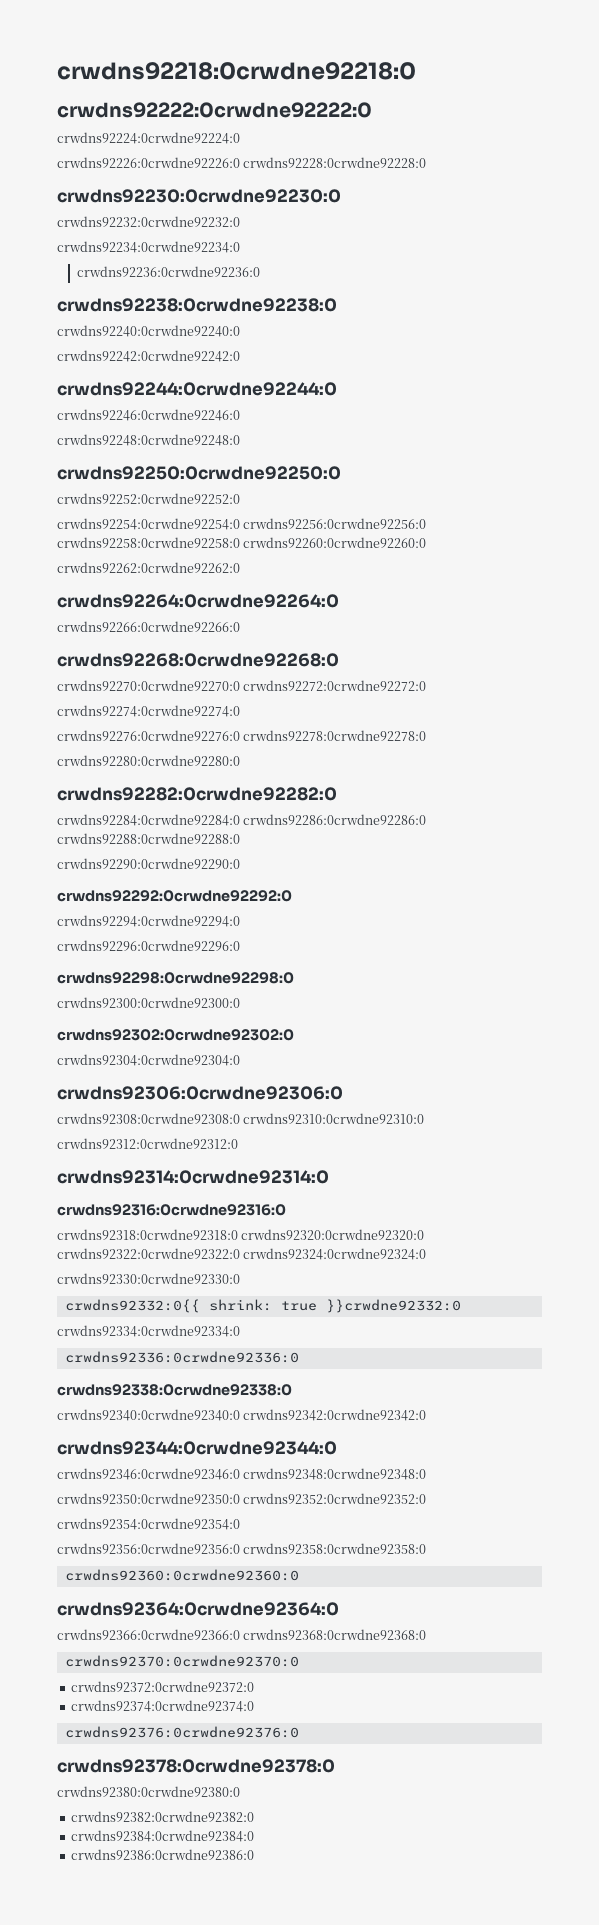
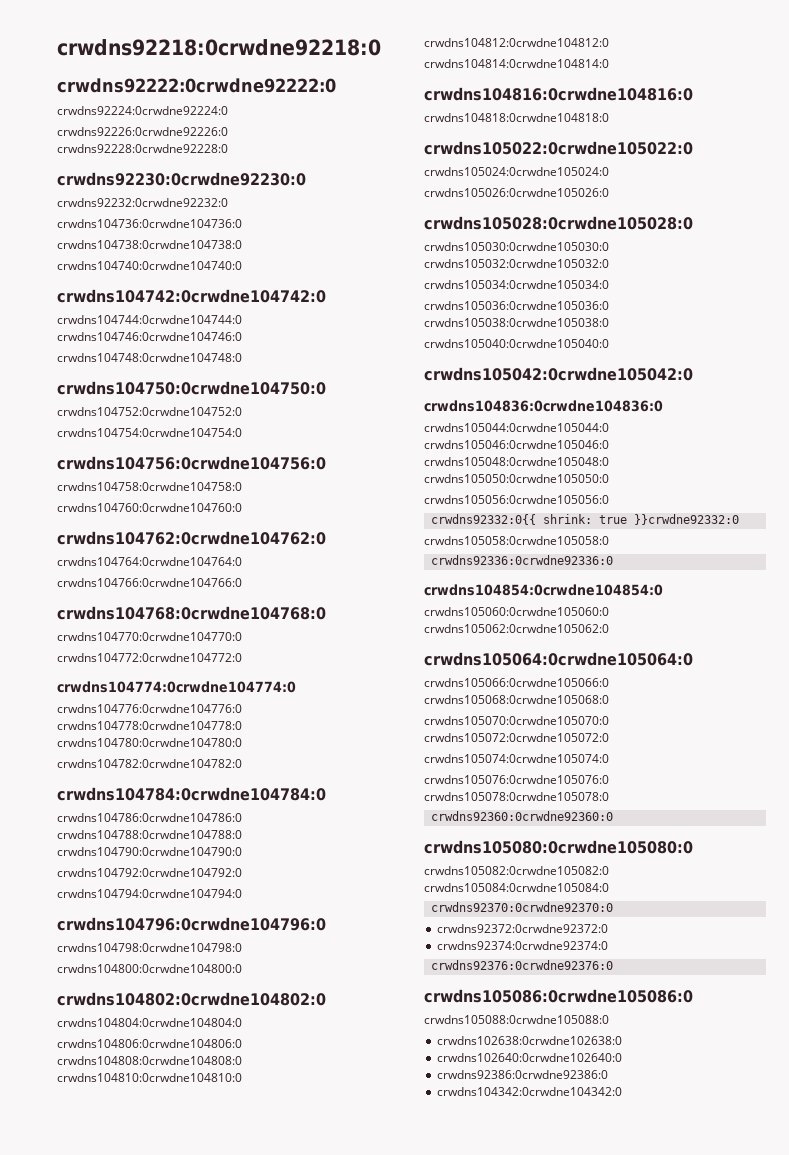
[57,241,240,253] [77,266,261,277] [57,298,337,312] [57,325,240,337] [57,350,240,362] [57,382,337,396] [57,409,240,421] [57,434,240,446] [57,466,341,480] [57,493,240,504] [57,518,427,530] [57,537,427,548] [57,562,240,573] [57,594,339,608] [57,621,240,632] [57,653,339,667] [57,680,427,691] [57,705,240,717] [57,730,427,741] [57,755,240,766] [57,787,337,801] [57,814,427,826] [57,833,240,844] [57,858,240,869] [57,890,292,902] [57,915,240,927] [57,940,240,951] [57,972,294,984] [57,997,240,1008] [57,1029,294,1041] [57,1054,240,1066] [57,1086,343,1100] [57,1113,425,1124] [57,1138,238,1149] [57,1170,329,1184] [57,1204,286,1216] [57,1229,425,1240] [57,1248,427,1260] [57,1273,240,1284] crwdns92234:0crwdne92234:0 // crwdns92236:0crwdne92236:0 // crwdns92238:0crwdne92238:0 // crwdns92240:0crwdne92240:0 // crwdns92242:0crwdne92242:0 // crwdns92244:0crwdne92244:0 // crwdns92246:0crwdne92246:0 // crwdns92248:0crwdne92248:0 // crwdns92250:0crwdne92250:0 // crwdns92252:0crwdne92252:0 // crwdns92254:0crwdne92254:0 crwdns92256:0crwdne92256:0 crwdns92258:0crwdne92258:0 crwdns92260:0crwdne92260:0 // crwdns92262:0crwdne92262:0 // crwdns92264:0crwdne92264:0 // crwdns92266:0crwdne92266:0 // crwdns92268:0crwdne92268:0 // crwdns92270:0crwdne92270:0 crwdns92272:0crwdne92272:0 // crwdns92274:0crwdne92274:0 // crwdns92276:0crwdne92276:0 crwdns92278:0crwdne92278:0 // crwdns92280:0crwdne92280:0 // crwdns92282:0crwdne92282:0 // crwdns92284:0crwdne92284:0 crwdns92286:0crwdne92286:0 crwdns92288:0crwdne92288:0 // crwdns92290:0crwdne92290:0 // crwdns92292:0crwdne92292:0 // crwdns92294:0crwdne92294:0 // crwdns92296:0crwdne92296:0 // crwdns92298:0crwdne92298:0 // crwdns92300:0crwdne92300:0 // crwdns92302:0crwdne92302:0 // crwdns92304:0crwdne92304:0 // crwdns92306:0crwdne92306:0 // crwdns92308:0crwdne92308:0 crwdns92310:0crwdne92310:0 // crwdns92312:0crwdne92312:0 // crwdns92314:0crwdne92314:0 // crwdns92316:0crwdne92316:0 // crwdns92318:0crwdne92318:0 crwdns92320:0crwdne92320:0 crwdns92322:0crwdne92322:0 crwdns92324:0crwdne92324:0 // crwdns92330:0crwdne92330:0 -> [57,219,242,228] [57,240,242,249] [57,261,242,270] [57,289,326,303] [57,315,242,324] [57,332,242,341] [57,353,242,362] [57,381,326,395] [57,407,242,416] [57,428,242,437] [57,456,326,470] [57,482,242,491] [57,503,242,512] [57,531,326,545] [57,557,242,566] [57,578,242,587] [57,606,326,620] [57,632,242,641] [57,653,242,662] [57,681,296,693] [57,704,242,713] [57,721,242,730] [57,738,242,747] [57,759,242,768] [57,787,326,801] [57,813,242,822] [57,830,242,839] [57,847,242,856] [57,868,242,877] [57,889,242,898] [57,917,326,931] [57,943,242,952] [57,964,242,973] [57,992,326,1006] [57,1018,242,1027] [57,1039,242,1048] [57,1056,242,1065] [57,1073,242,1082] [424,38,609,47] [424,59,609,68] [424,87,693,101] [424,113,609,122] [424,141,693,155] [424,167,609,176] [424,188,609,197] [424,216,693,230] [424,242,609,251] [424,259,609,268] [424,280,609,289] [424,301,609,310] [424,318,609,327] [424,339,609,348] [424,367,693,381] [424,400,663,412] [424,423,609,432] [424,440,609,449] [424,457,609,466] [424,474,609,483] [424,495,609,504] crwdns104736:0crwdne104736:0 // crwdns104738:0crwdne104738:0 // crwdns104740:0crwdne104740:0 // crwdns104742:0crwdne104742:0 // crwdns104744:0crwdne104744:0 crwdns104746:0crwdne104746:0 // crwdns104748:0crwdne104748:0 // crwdns104750:0crwdne104750:0 // crwdns104752:0crwdne104752:0 // crwdns104754:0crwdne104754:0 // crwdns104756:0crwdne104756:0 // crwdns104758:0crwdne104758:0 // crwdns104760:0crwdne104760:0 // crwdns104762:0crwdne104762:0 // crwdns104764:0crwdne104764:0 // crwdns104766:0crwdne104766:0 // crwdns104768:0crwdne104768:0 // crwdns104770:0crwdne104770:0 // crwdns104772:0crwdne104772:0 // crwdns104774:0crwdne104774:0 // crwdns104776:0crwdne104776:0 crwdns104778:0crwdne104778:0 crwdns104780:0crwdne104780:0 // crwdns104782:0crwdne104782:0 // crwdns104784:0crwdne104784:0 // crwdns104786:0crwdne104786:0 crwdns104788:0crwdne104788:0 crwdns104790:0crwdne104790:0 // crwdns104792:0crwdne104792:0 // crwdns104794:0crwdne104794:0 // crwdns104796:0crwdne104796:0 // crwdns104798:0crwdne104798:0 // crwdns104800:0crwdne104800:0 // crwdns104802:0crwdne104802:0 // crwdns104804:0crwdne104804:0 // crwdns104806:0crwdne104806:0 crwdns104808:0crwdne104808:0 crwdns104810:0crwdne104810:0 crwdns104812:0crwdne104812:0 // crwdns104814:0crwdne104814:0 // crwdns104816:0crwdne104816:0 // crwdns104818:0crwdne104818:0 // crwdns105022:0crwdne105022:0 // crwdns105024:0crwdne105024:0 // crwdns105026:0crwdne105026:0 // crwdns105028:0crwdne105028:0 // crwdns105030:0crwdne105030:0 crwdns105032:0crwdne105032:0 // crwdns105034:0crwdne105034:0 // crwdns105036:0crwdne105036:0 crwdns105038:0crwdne105038:0 // crwdns105040:0crwdne105040:0 // crwdns105042:0crwdne105042:0 // crwdns104836:0crwdne104836:0 // crwdns105044:0crwdne105044:0 crwdns105046:0crwdne105046:0 crwdns105048:0crwdne105048:0 crwdns105050:0crwdne105050:0 // crwdns105056:0crwdne105056:0
[57,1325,240,1337] crwdns92334:0crwdne92334:0 -> [424,536,609,545] crwdns105058:0crwdne105058:0
[57,1384,292,1396] [57,1409,427,1421] [57,1441,337,1455] [57,1468,427,1480] [57,1493,427,1504] [57,1518,240,1530] [57,1543,427,1554] [64,1569,299,1581] [57,1602,339,1616] [57,1629,427,1640] crwdns92338:0crwdne92338:0 // crwdns92340:0crwdne92340:0 crwdns92342:0crwdne92342:0 // crwdns92344:0crwdne92344:0 // crwdns92346:0crwdne92346:0 crwdns92348:0crwdne92348:0 // crwdns92350:0crwdne92350:0 crwdns92352:0crwdne92352:0 // crwdns92354:0crwdne92354:0 // crwdns92356:0crwdne92356:0 crwdns92358:0crwdne92358:0 // crwdns92360:0crwdne92360:0 // crwdns92364:0crwdne92364:0 // crwdns92366:0crwdne92366:0 crwdns92368:0crwdne92368:0 -> [424,584,663,596] [424,607,609,616] [424,624,609,633] [424,652,693,666] [424,678,609,687] [424,695,609,704] [424,716,609,725] [424,733,609,742] [424,754,609,763] [424,775,609,784] [424,792,609,801] [431,811,614,821] [424,840,693,854] [424,866,609,875] [424,883,609,892] crwdns104854:0crwdne104854:0 // crwdns105060:0crwdne105060:0 crwdns105062:0crwdne105062:0 // crwdns105064:0crwdne105064:0 // crwdns105066:0crwdne105066:0 crwdns105068:0crwdne105068:0 // crwdns105070:0crwdne105070:0 crwdns105072:0crwdne105072:0 // crwdns105074:0crwdne105074:0 // crwdns105076:0crwdne105076:0 crwdns105078:0crwdne105078:0 // crwdns92360:0crwdne92360:0 // crwdns105080:0crwdne105080:0 // crwdns105082:0crwdne105082:0 crwdns105084:0crwdne105084:0
[57,1759,335,1773] [57,1786,240,1797] [70,1811,254,1822] [70,1830,254,1842] crwdns92378:0crwdne92378:0 // crwdns92380:0crwdne92380:0 // crwdns92382:0crwdne92382:0 // crwdns92384:0crwdne92384:0 -> [424,989,693,1003] [424,1015,609,1024] [437,1036,623,1045] [437,1053,623,1062] crwdns105086:0crwdne105086:0 // crwdns105088:0crwdne105088:0 // crwdns102638:0crwdne102638:0 // crwdns102640:0crwdne102640:0
(254, 1854) none -> [437,1087,623,1096] // crwdns104342:0crwdne104342:0

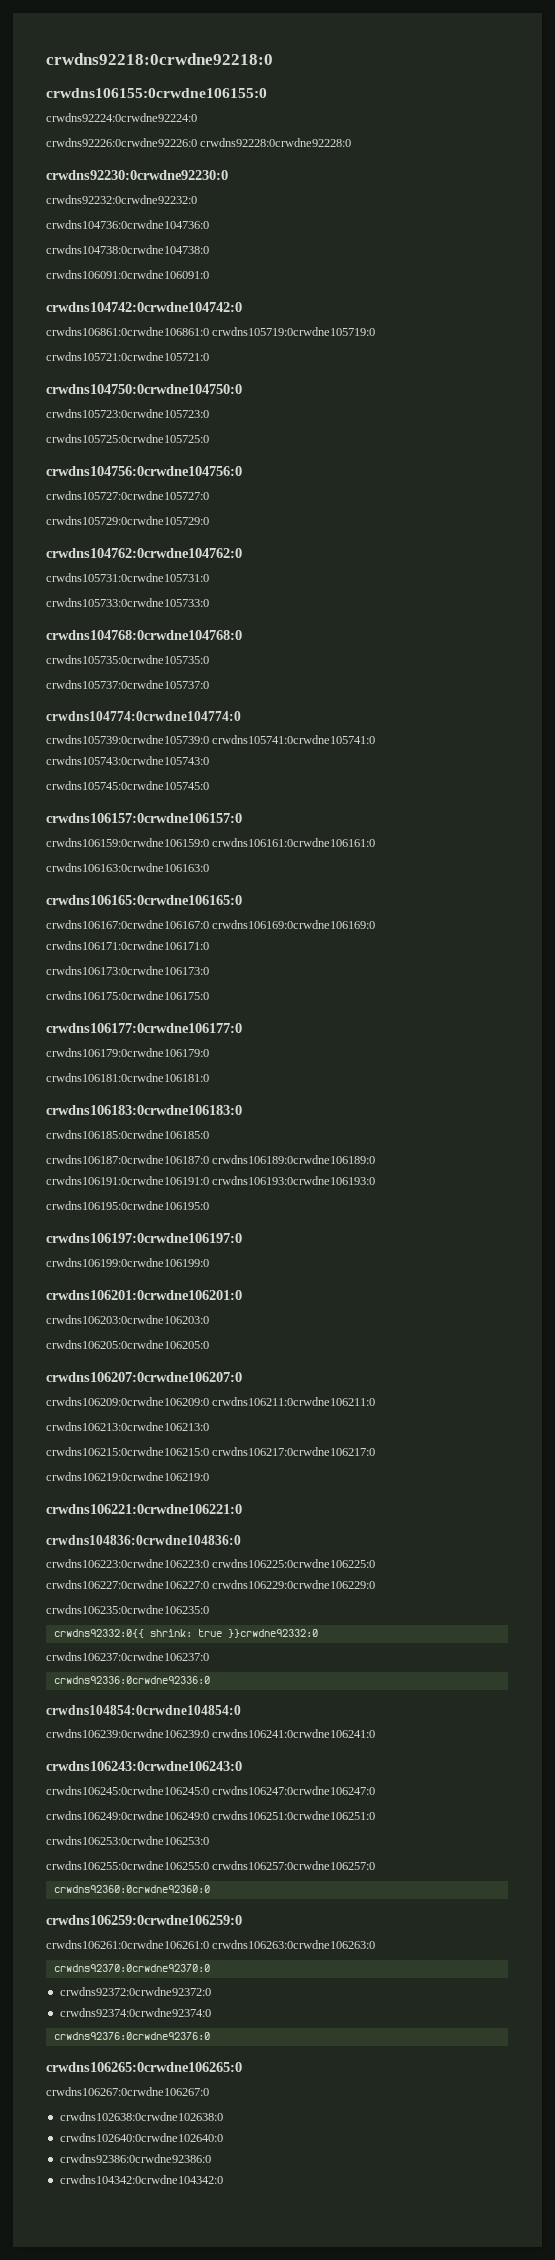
[57,78,336,93] crwdns92222:0crwdne92222:0 -> [46,88,267,98] crwdns106155:0crwdne106155:0
[57,261,242,270] crwdns104740:0crwdne104740:0 -> [46,270,209,279] crwdns106091:0crwdne106091:0
[57,315,242,324] [57,332,242,341] [57,353,242,362] crwdns104744:0crwdne104744:0 crwdns104746:0crwdne104746:0 // crwdns104748:0crwdne104748:0 -> [46,327,376,336] [46,352,209,361] crwdns106861:0crwdne106861:0 crwdns105719:0crwdne105719:0 // crwdns105721:0crwdne105721:0
[57,407,242,416] [57,428,242,437] crwdns104752:0crwdne104752:0 // crwdns104754:0crwdne104754:0 -> [46,409,209,418] [46,434,209,443] crwdns105723:0crwdne105723:0 // crwdns105725:0crwdne105725:0
[57,482,242,491] [57,503,242,512] crwdns104758:0crwdne104758:0 // crwdns104760:0crwdne104760:0 -> [46,491,209,500] [46,516,209,525] crwdns105727:0crwdne105727:0 // crwdns105729:0crwdne105729:0
[57,557,242,566] [57,578,242,587] crwdns104764:0crwdne104764:0 // crwdns104766:0crwdne104766:0 -> [46,573,209,582] [46,598,209,607] crwdns105731:0crwdne105731:0 // crwdns105733:0crwdne105733:0
[57,632,242,641] [57,653,242,662] crwdns104770:0crwdne104770:0 // crwdns104772:0crwdne104772:0 -> [46,655,209,664] [46,680,209,689] crwdns105735:0crwdne105735:0 // crwdns105737:0crwdne105737:0
[57,704,242,713] [57,721,242,730] [57,738,242,747] [57,759,242,768] [57,787,326,801] [57,813,242,822] [57,830,242,839] [57,847,242,856] [57,868,242,877] [57,889,242,898] [57,917,326,931] [57,943,242,952] [57,964,242,973] [57,992,326,1006] [57,1018,242,1027] [57,1039,242,1048] [57,1056,242,1065] [57,1073,242,1082] [424,38,609,47] [424,59,609,68] [424,87,693,101] [424,113,609,122] [424,141,693,155] [424,167,609,176] [424,188,609,197] [424,216,693,230] [424,242,609,251] [424,259,609,268] [424,280,609,289] [424,301,609,310] [424,318,609,327] [424,339,609,348] [424,367,693,381] [424,400,663,412] [424,423,609,432] [424,440,609,449] [424,457,609,466] [424,474,609,483] [424,495,609,504] crwdns104776:0crwdne104776:0 crwdns104778:0crwdne104778:0 crwdns104780:0crwdne104780:0 // crwdns104782:0crwdne104782:0 // crwdns104784:0crwdne104784:0 // crwdns104786:0crwdne104786:0 crwdns104788:0crwdne104788:0 crwdns104790:0crwdne104790:0 // crwdns104792:0crwdne104792:0 // crwdns104794:0crwdne104794:0 // crwdns104796:0crwdne104796:0 // crwdns104798:0crwdne104798:0 // crwdns104800:0crwdne104800:0 // crwdns104802:0crwdne104802:0 // crwdns104804:0crwdne104804:0 // crwdns104806:0crwdne104806:0 crwdns104808:0crwdne104808:0 crwdns104810:0crwdne104810:0 crwdns104812:0crwdne104812:0 // crwdns104814:0crwdne104814:0 // crwdns104816:0crwdne104816:0 // crwdns104818:0crwdne104818:0 // crwdns105022:0crwdne105022:0 // crwdns105024:0crwdne105024:0 // crwdns105026:0crwdne105026:0 // crwdns105028:0crwdne105028:0 // crwdns105030:0crwdne105030:0 crwdns105032:0crwdne105032:0 // crwdns105034:0crwdne105034:0 // crwdns105036:0crwdne105036:0 crwdns105038:0crwdne105038:0 // crwdns105040:0crwdne105040:0 // crwdns105042:0crwdne105042:0 // crwdns104836:0crwdne104836:0 // crwdns105044:0crwdne105044:0 crwdns105046:0crwdne105046:0 crwdns105048:0crwdne105048:0 crwdns105050:0crwdne105050:0 // crwdns105056:0crwdne105056:0 -> [46,735,376,744] [46,756,209,765] [46,781,209,790] [46,813,242,823] [46,838,376,847] [46,863,209,872] [46,895,242,905] [46,920,376,929] [46,941,209,950] [46,966,209,975] [46,991,209,1000] [46,1023,242,1033] [46,1048,209,1057] [46,1073,209,1082] [46,1105,242,1115] [46,1130,209,1139] [46,1155,376,1164] [46,1176,376,1185] [46,1201,209,1210] [46,1233,242,1243] [46,1258,209,1267] [46,1290,242,1300] [46,1315,209,1324] [46,1340,209,1349] [46,1372,242,1382] [46,1397,376,1406] [46,1422,209,1431] [46,1447,376,1456] [46,1472,209,1481] [46,1504,242,1514] [46,1535,241,1545] [46,1559,376,1568] [46,1580,376,1589] [46,1605,209,1614] crwdns105739:0crwdne105739:0 crwdns105741:0crwdne105741:0 crwdns105743:0crwdne105743:0 // crwdns105745:0crwdne105745:0 // crwdns106157:0crwdne106157:0 // crwdns106159:0crwdne106159:0 crwdns106161:0crwdne106161:0 // crwdns106163:0crwdne106163:0 // crwdns106165:0crwdne106165:0 // crwdns106167:0crwdne106167:0 crwdns106169:0crwdne106169:0 crwdns106171:0crwdne106171:0 // crwdns106173:0crwdne106173:0 // crwdns106175:0crwdne106175:0 // crwdns106177:0crwdne106177:0 // crwdns106179:0crwdne106179:0 // crwdns106181:0crwdne106181:0 // crwdns106183:0crwdne106183:0 // crwdns106185:0crwdne106185:0 // crwdns106187:0crwdne106187:0 crwdns106189:0crwdne106189:0 crwdns106191:0crwdne106191:0 crwdns106193:0crwdne106193:0 // crwdns106195:0crwdne106195:0 // crwdns106197:0crwdne106197:0 // crwdns106199:0crwdne106199:0 // crwdns106201:0crwdne106201:0 // crwdns106203:0crwdne106203:0 // crwdns106205:0crwdne106205:0 // crwdns106207:0crwdne106207:0 // crwdns106209:0crwdne106209:0 crwdns106211:0crwdne106211:0 // crwdns106213:0crwdne106213:0 // crwdns106215:0crwdne106215:0 crwdns106217:0crwdne106217:0 // crwdns106219:0crwdne106219:0 // crwdns106221:0crwdne106221:0 // crwdns104836:0crwdne104836:0 // crwdns106223:0crwdne106223:0 crwdns106225:0crwdne106225:0 crwdns106227:0crwdne106227:0 crwdns106229:0crwdne106229:0 // crwdns106235:0crwdne106235:0
[424,536,609,545] crwdns105058:0crwdne105058:0 -> [46,1652,209,1661] crwdns106237:0crwdne106237:0
[424,607,609,616] [424,624,609,633] [424,652,693,666] [424,678,609,687] [424,695,609,704] [424,716,609,725] [424,733,609,742] [424,754,609,763] [424,775,609,784] [424,792,609,801] [431,811,614,821] [424,840,693,854] [424,866,609,875] [424,883,609,892] crwdns105060:0crwdne105060:0 crwdns105062:0crwdne105062:0 // crwdns105064:0crwdne105064:0 // crwdns105066:0crwdne105066:0 crwdns105068:0crwdne105068:0 // crwdns105070:0crwdne105070:0 crwdns105072:0crwdne105072:0 // crwdns105074:0crwdne105074:0 // crwdns105076:0crwdne105076:0 crwdns105078:0crwdne105078:0 // crwdns92360:0crwdne92360:0 // crwdns105080:0crwdne105080:0 // crwdns105082:0crwdne105082:0 crwdns105084:0crwdne105084:0 -> [46,1729,376,1738] [46,1761,242,1771] [46,1786,376,1795] [46,1811,376,1820] [46,1836,209,1845] [46,1861,376,1870] [53,1885,210,1893] [46,1915,242,1925] [46,1940,376,1949] crwdns106239:0crwdne106239:0 crwdns106241:0crwdne106241:0 // crwdns106243:0crwdne106243:0 // crwdns106245:0crwdne106245:0 crwdns106247:0crwdne106247:0 // crwdns106249:0crwdne106249:0 crwdns106251:0crwdne106251:0 // crwdns106253:0crwdne106253:0 // crwdns106255:0crwdne106255:0 crwdns106257:0crwdne106257:0 // crwdns92360:0crwdne92360:0 // crwdns106259:0crwdne106259:0 // crwdns106261:0crwdne106261:0 crwdns106263:0crwdne106263:0
[424,989,693,1003] [424,1015,609,1024] crwdns105086:0crwdne105086:0 // crwdns105088:0crwdne105088:0 -> [46,2062,242,2072] [46,2087,209,2096] crwdns106265:0crwdne106265:0 // crwdns106267:0crwdne106267:0

